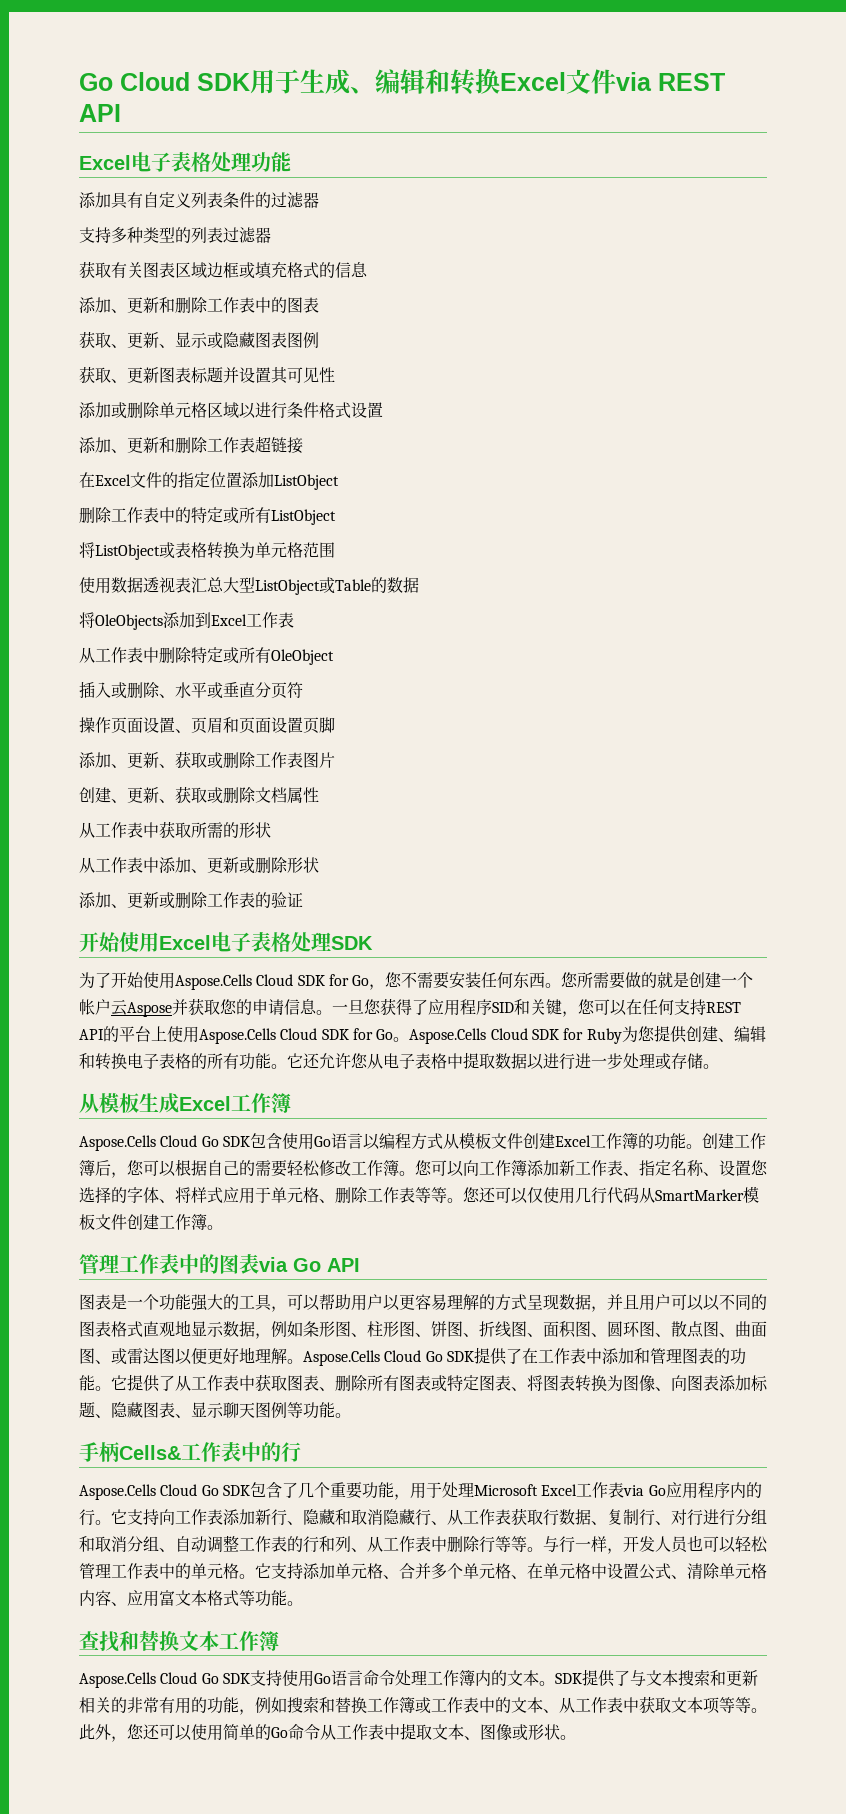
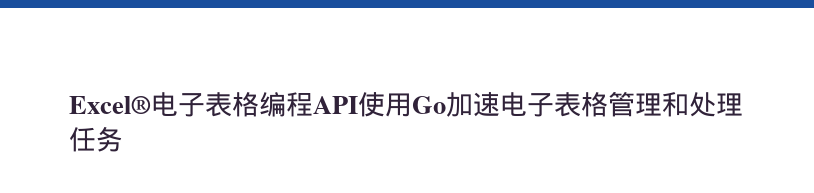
[79,68,725,95] [79,104,121,122] [79,152,291,172] [79,192,319,209] [79,227,271,243] [79,261,368,279] [79,297,319,313] [79,331,319,349] [79,366,335,384] [79,402,383,419] [79,436,303,454] [79,472,339,490] [79,507,336,525] [79,542,335,560] [79,577,419,595] [79,612,294,630] [79,647,334,665] [79,681,303,699] [79,717,335,734] [79,751,335,769] [79,786,319,804] [79,821,271,838] [79,857,319,874] [79,892,303,909] [79,932,373,952] [79,972,754,990] [79,998,741,1017] [79,1025,766,1044] [79,1052,719,1070] [79,1093,291,1113] [79,1132,766,1151] [79,1159,768,1178] [79,1186,759,1204] [79,1214,223,1230] [79,1254,360,1274] [79,1294,767,1312] [79,1320,767,1339] [79,1347,746,1366] [79,1374,768,1392] [79,1402,351,1419] [79,1442,301,1462] [79,1482,762,1500] [79,1508,767,1526] [79,1535,768,1554] [79,1563,767,1580] [79,1590,303,1607] [79,1630,279,1652] [79,1669,758,1688] [79,1696,767,1715] [79,1723,576,1742] Go Cloud SDK用于生成、编辑和转换Excel文件via REST API // Excel电子表格处理功能 // 添加具有自定义列表条件的过滤器 // 支持多种类型的列表过滤器 // 获取有关图表区域边框或填充格式的信息 // 添加、更新和删除工作表中的图表 // 获取、更新、显示或隐藏图表图例 // 获取、更新图表标题并设置其可见性 // 添加或删除单元格区域以进行条件格式设置 // 添加、更新和删除工作表超链接 // 在Excel文件的指定位置添加ListObject // 删除工作表中的特定或所有ListObject // 将ListObject或表格转换为单元格范围 // 使用数据透视表汇总大型ListObject或Table的数据 // 将OleObjects添加到Excel工作表 // 从工作表中删除特定或所有OleObject // 插入或删除、水平或垂直分页符 // 操作页面设置、页眉和页面设置页脚 // 添加、更新、获取或删除工作表图片 // 创建、更新、获取或删除文档属性 // 从工作表中获取所需的形状 // 从工作表中添加、更新或删除形状 // 添加、更新或删除工作表的验证 // 开始使用Excel电子表格处理SDK // 为了开始使用Aspose.Cells Cloud SDK for Go，您不需要安装任何东西。您所需要做的就是创建一个帐户云Aspose并获取您的申请信息。一旦您获得了应用程序SID和关键，您可以在任何支持REST API的平台上使用Aspose.Cells Cloud SDK for Go。Aspose.Cells Cloud SDK for Ruby为您提供创建、编辑和转换电子表格的所有功能。它还允许您从电子表格中提取数据以进行进一步处理或存储。 // 从模板生成Excel工作簿 // Aspose.Cells Cloud Go SDK包含使用Go语言以编程方式从模板文件创建Excel工作簿的功能。创建工作簿后，您可以根据自己的需要轻松修改工作簿。您可以向工作簿添加新工作表、指定名称、设置您选择的字体、将样式应用于单元格、删除工作表等等。您还可以仅使用几行代码从SmartMarker模板文件创建工作簿。 // 管理工作表中的图表via Go API // 图表是一个功能强大的工具，可以帮助用户以更容易理解的方式呈现数据，并且用户可以以不同的图表格式直观地显示数据，例如条形图、柱形图、饼图、折线图、面积图、圆环图、散点图、曲面图、或雷达图以便更好地理解。Aspose.Cells Cloud Go SDK提供了在工作表中添加和管理图表的功能。它提供了从工作表中获取图表、删除所有图表或特定图表、将图表转换为图像、向图表添加标题、隐藏图表、显示聊天图例等功能。 // 手柄Cells&工作表中的行 // Aspose.Cells Cloud Go SDK包含了几个重要功能，用于处理Microsoft Excel工作表via Go应用程序内的行。它支持向工作表添加新行、隐藏和取消隐藏行、从工作表获取行数据、复制行、对行进行分组和取消分组、自动调整工作表的行和列、从工作表中删除行等等。与行一样，开发人员也可以轻松管理工作表中的单元格。它支持添加单元格、合并多个单元格、在单元格中设置公式、清除单元格内容、应用富文本格式等功能。 // 查找和替换文本工作簿 // Aspose.Cells Cloud Go SDK支持使用Go语言命令处理工作簿内的文本。SDK提供了与文本搜索和更新相关的非常有用的功能，例如搜索和替换工作簿或工作表中的文本、从工作表中获取文本项等等。此外，您还可以使用简单的Go命令从工作表中提取文本、图像或形状。 -> [69,91,743,117] [69,126,123,152] Excel®电子表格编程API使用Go加速电子表格管理和处理任务

